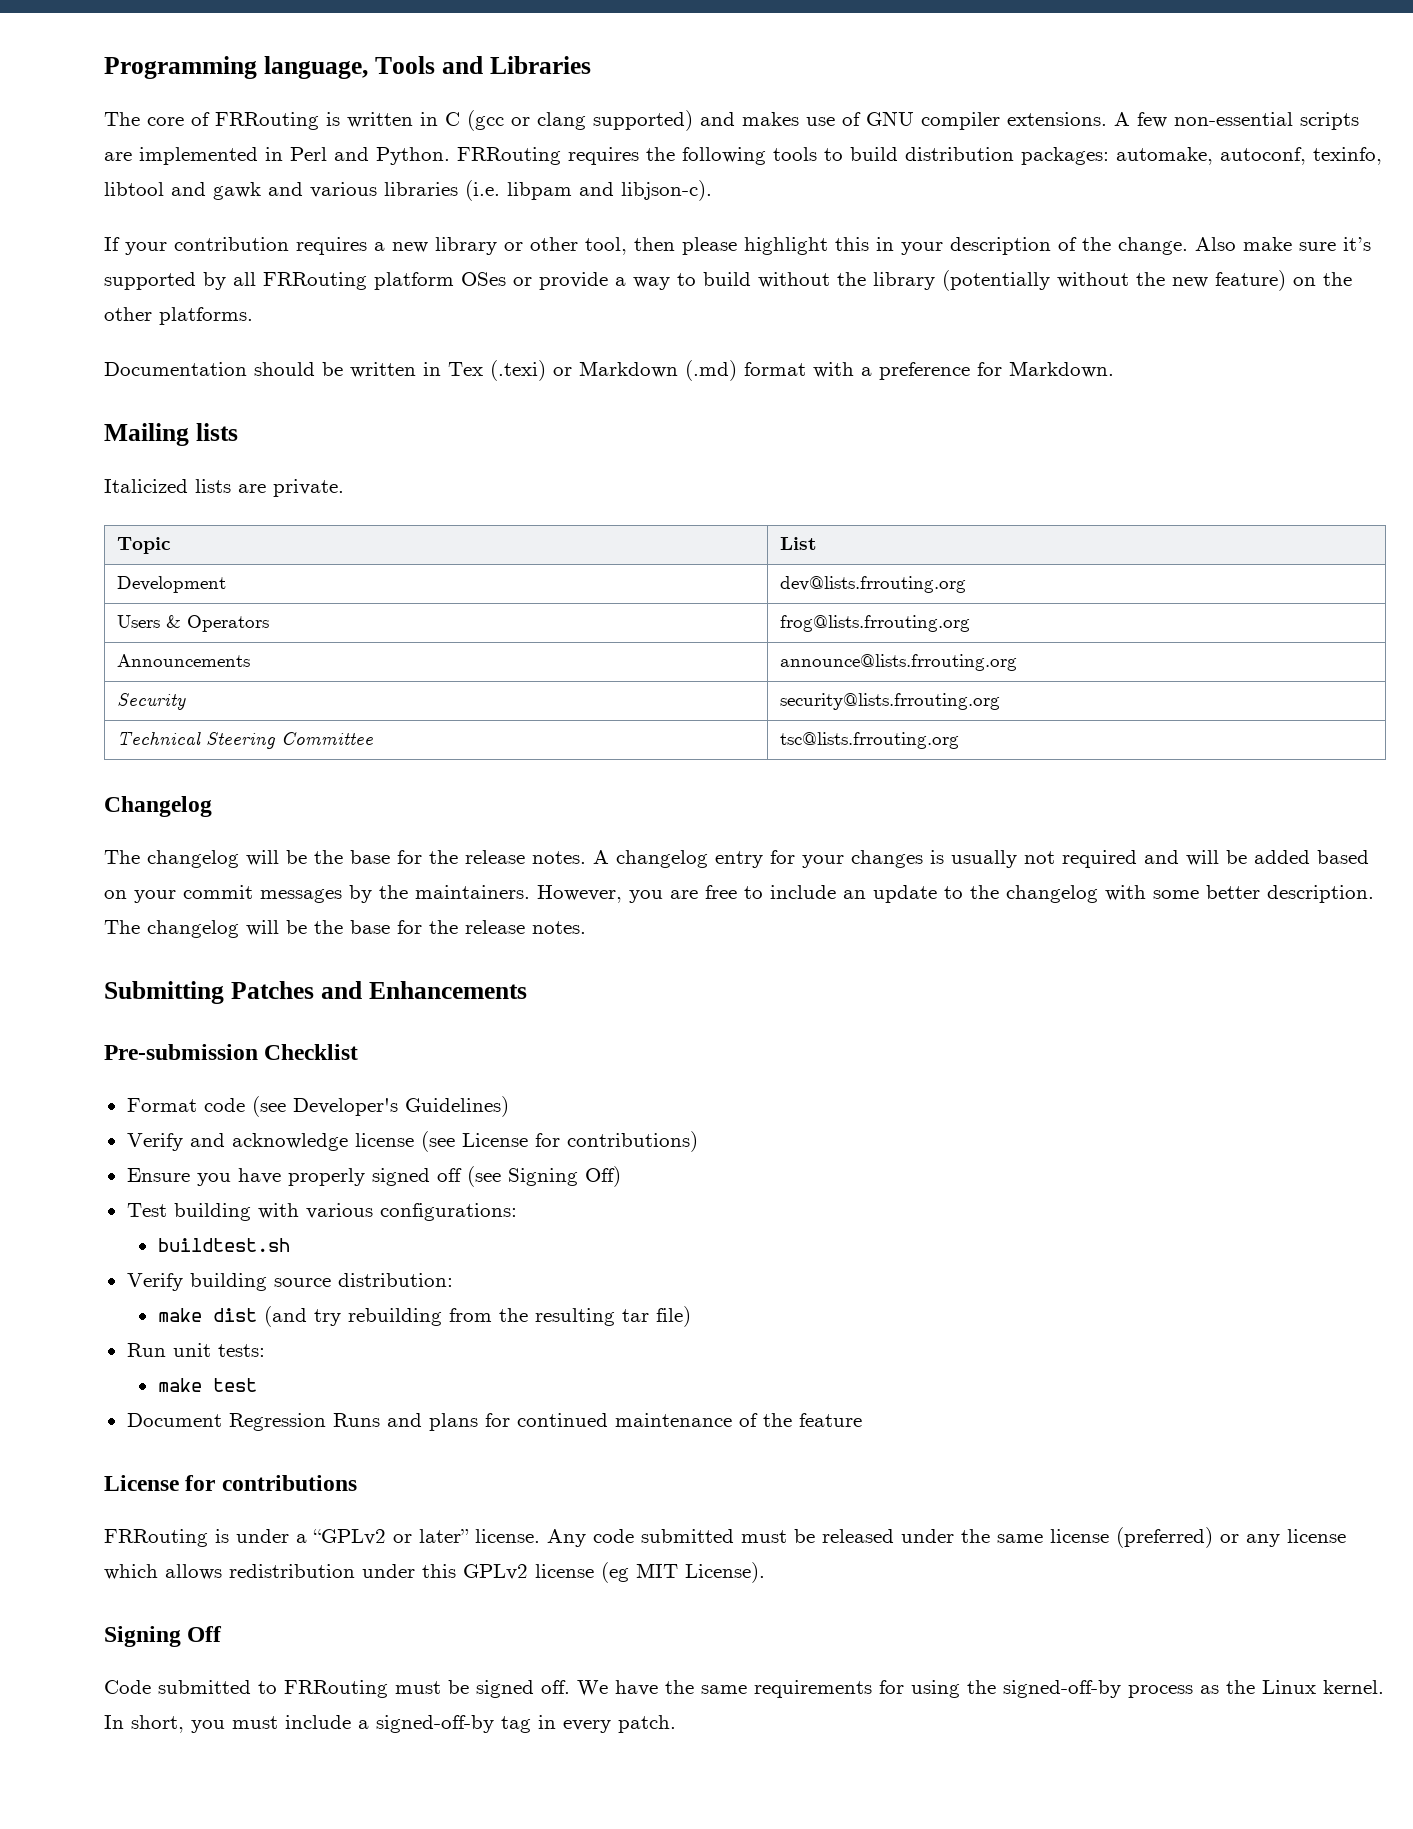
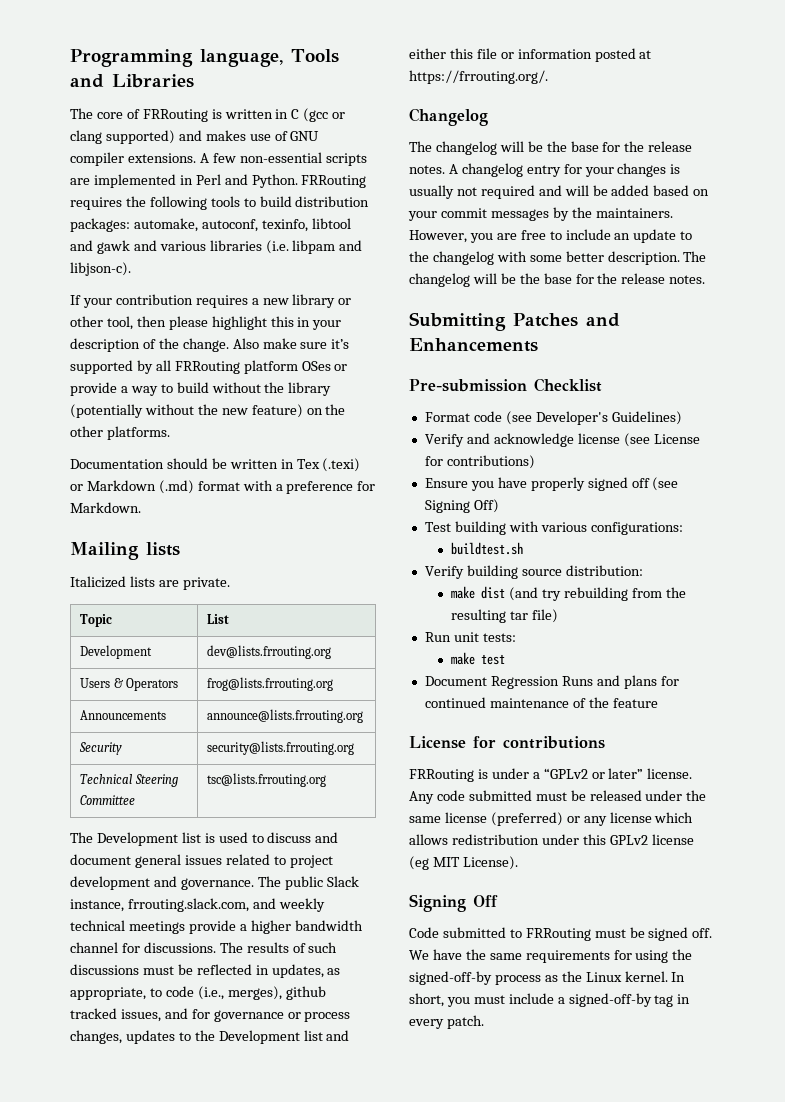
(959, 740) none -> [70,832,339,846] [70,854,333,868] [70,876,359,890] [70,898,325,912] [70,920,363,934] [70,942,338,953] [70,964,341,978] [70,986,326,1000] [70,1008,351,1022] [70,1030,350,1044] [409,48,652,62] [409,70,548,84] // The Development list is used to discuss and document general issues related to project development and governance. The public Slack instance, frrouting.slack.com, and weekly technical meetings provide a higher bandwidth channel for discussions. The results of such discussions must be reflected in updates, as appropriate, to code (i.e., merges), github tracked issues, and for governance or process changes, updates to the Development list and either this file or information posted at https://frrouting.org/.

